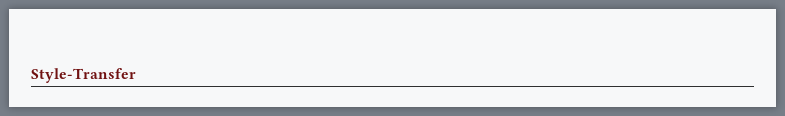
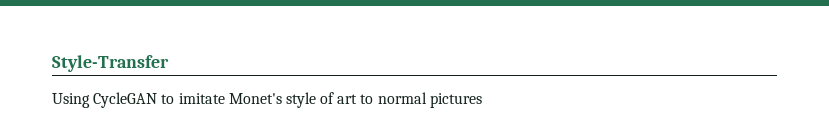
(136, 75) none -> [52,92,482,108] // Using CycleGAN to imitate Monet's style of art to normal pictures

